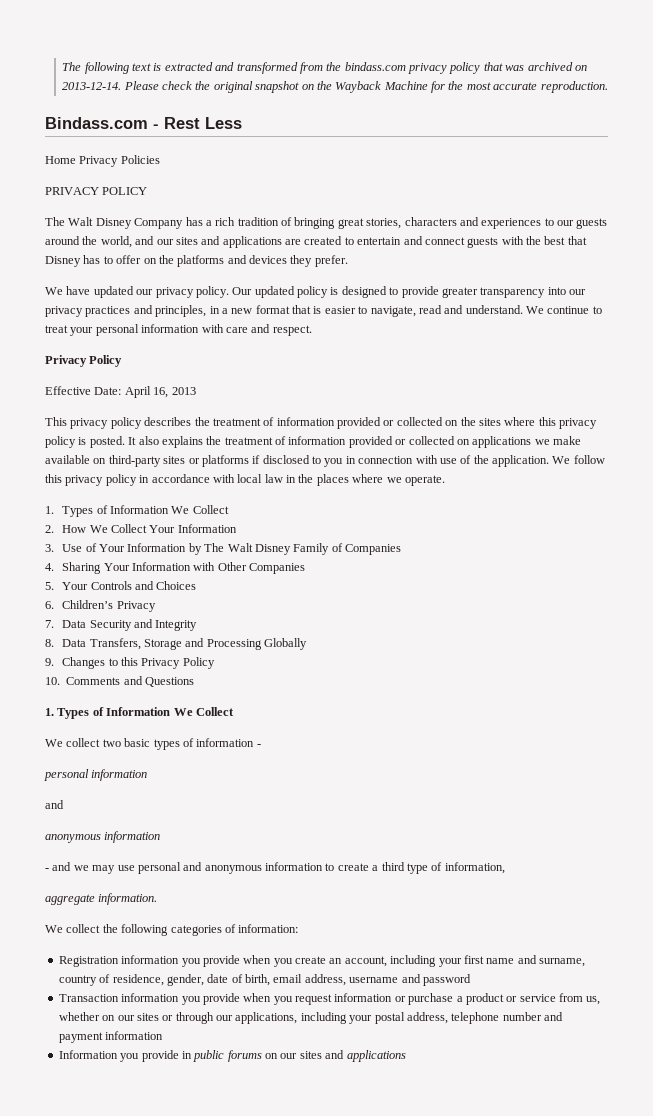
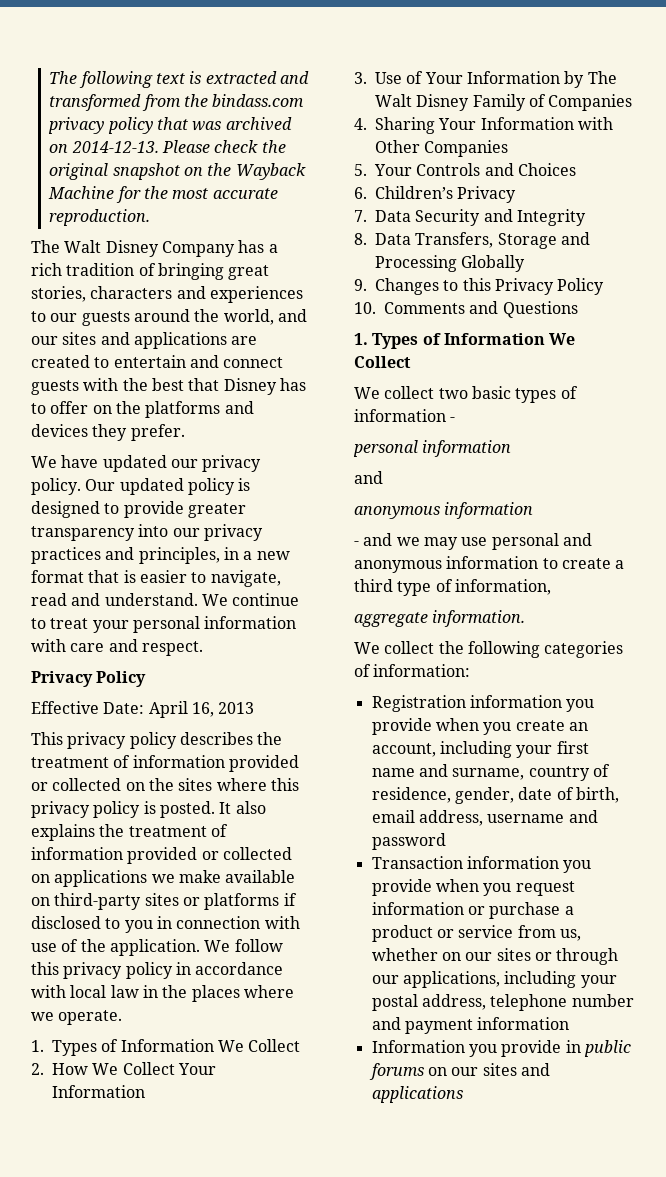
[62,82,122,90] 2013-12-14. -> [71,141,159,153] 2014-12-13.
[45,117,242,129] [45,155,160,167] [45,187,148,195] // Bindass.com - Rest Less // Home Privacy Policies // PRIVACY POLICY -> (151, 217) none

